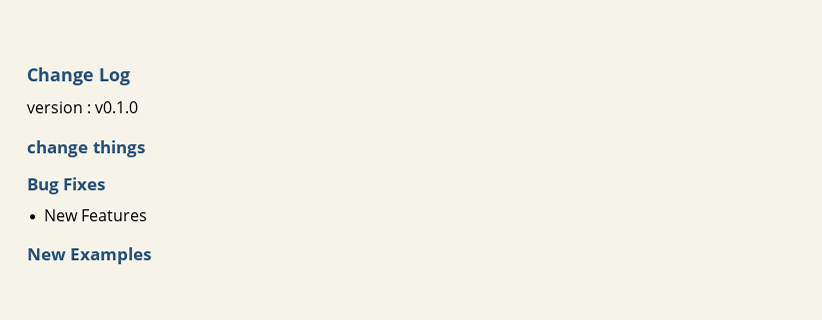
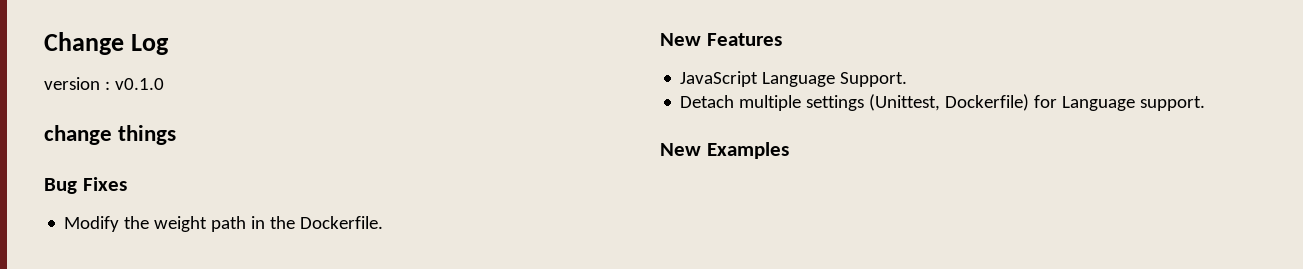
[44,209,149,222] New Features -> [64,216,384,232] [660,33,782,46] [680,71,908,87] [680,94,1206,111] Modify the weight path in the Dockerfile. // New Features // JavaScript Language Support. // Detach multiple settings (Unittest, Dockerfile) for Language support.

